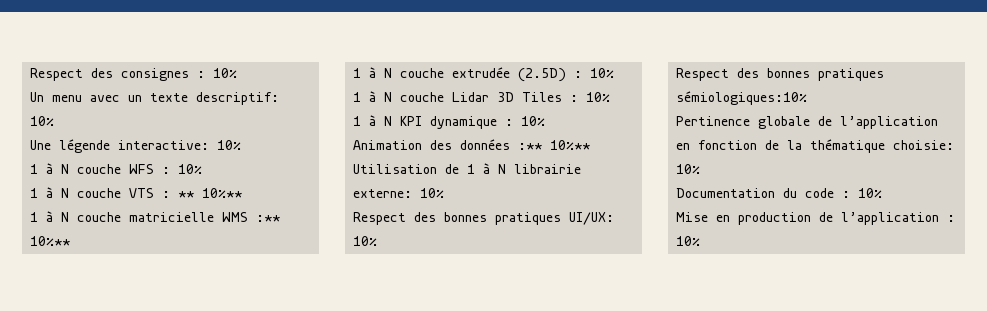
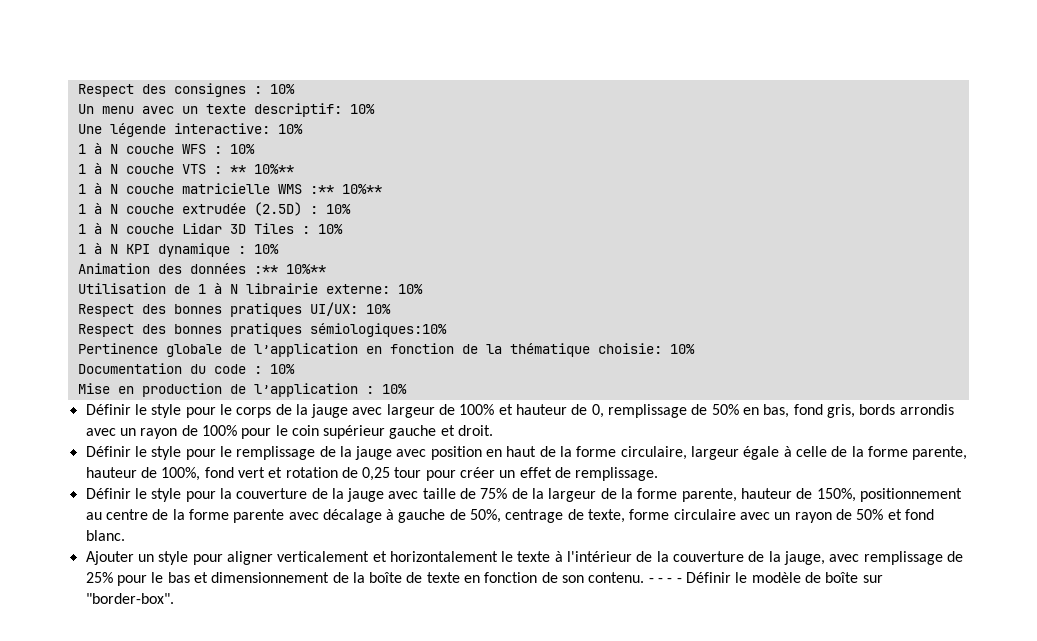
(701, 241) none -> [85,404,954,418] [85,425,494,439] [85,446,968,460] [85,467,659,481] [85,488,962,502] [85,509,934,523] [85,530,125,541] [85,551,964,565] [85,572,883,586] [85,593,174,604] // Définir le style pour le corps de la jauge avec largeur de 100% et hauteur de 0, remplissage de 50% en bas, fond gris, bords arrondis avec un rayon de 100% pour le coin supérieur gauche et droit. // Définir le style pour le remplissage de la jauge avec position en haut de la forme circulaire, largeur égale à celle de la forme parente, hauteur de 100%, fond vert et rotation de 0,25 tour pour créer un effet de remplissage. // Définir le style pour la couverture de la jauge avec taille de 75% de la largeur de la forme parente, hauteur de 150%, positionnement au centre de la forme parente avec décalage à gauche de 50%, centrage de texte, forme circulaire avec un rayon de 50% et fond blanc. // Ajouter un style pour aligner verticalement et horizontalement le texte à l'intérieur de la couverture de la jauge, avec remplissage de 25% pour le bas et dimensionnement de la boîte de texte en fonction de son contenu. - - - - Définir le modèle de boîte sur "border-box".

